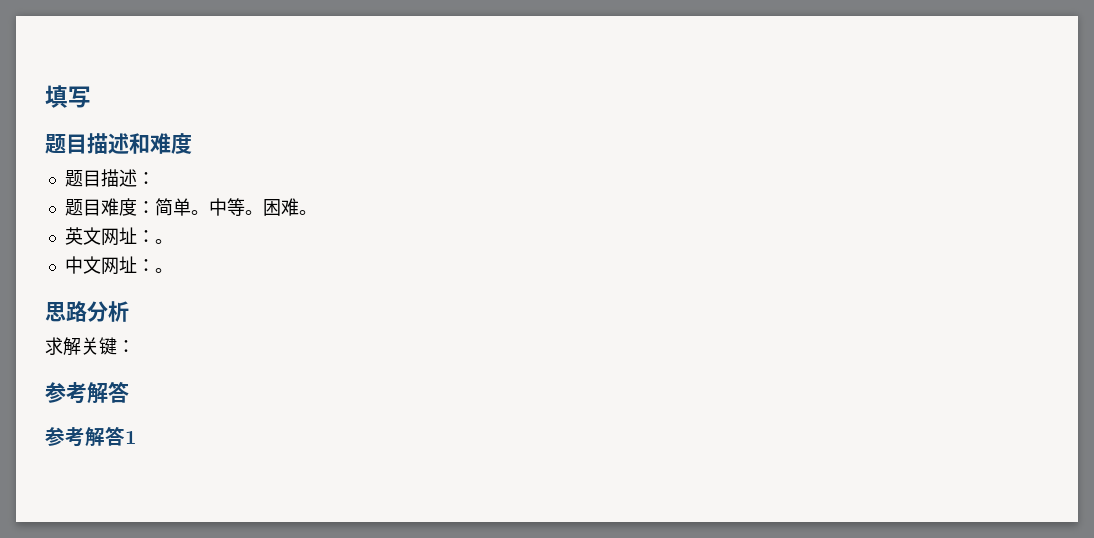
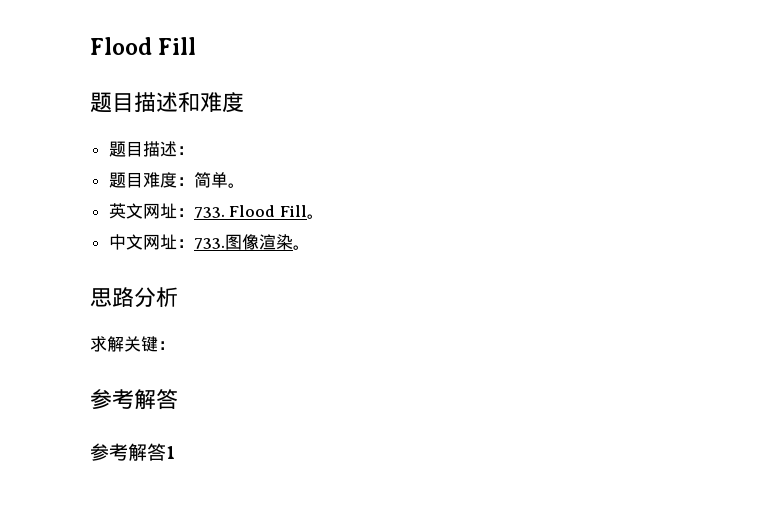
[45,85,91,108] 填写 -> [90,37,197,55] Flood Fill
[208,198,317,216] 中等。困难。 -> (245, 185) none
(155, 236) none -> [193,205,307,218] 733. Flood Fill
(155, 265) none -> [193,234,293,250] 733.图像渲染

